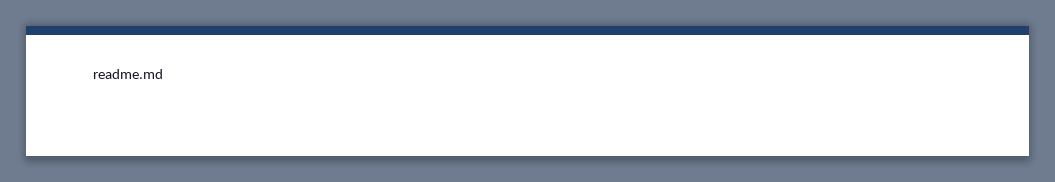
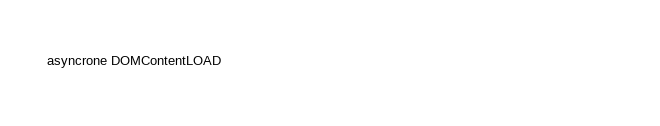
[93,69,163,79] readme.md -> [47,56,221,68] asyncrone DOMContentLOAD

